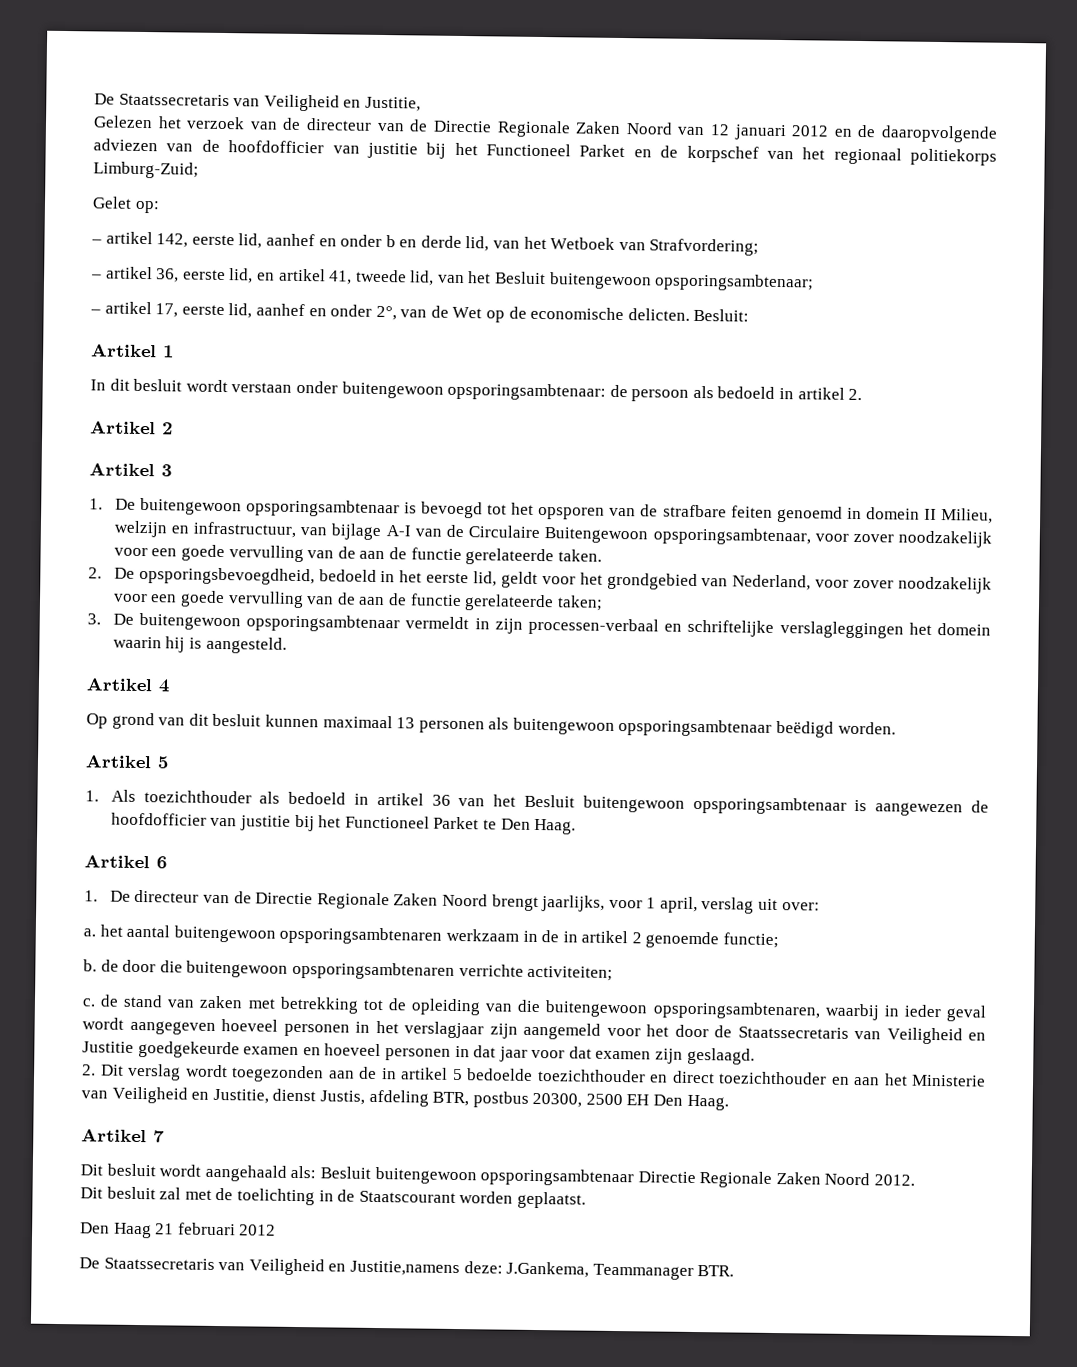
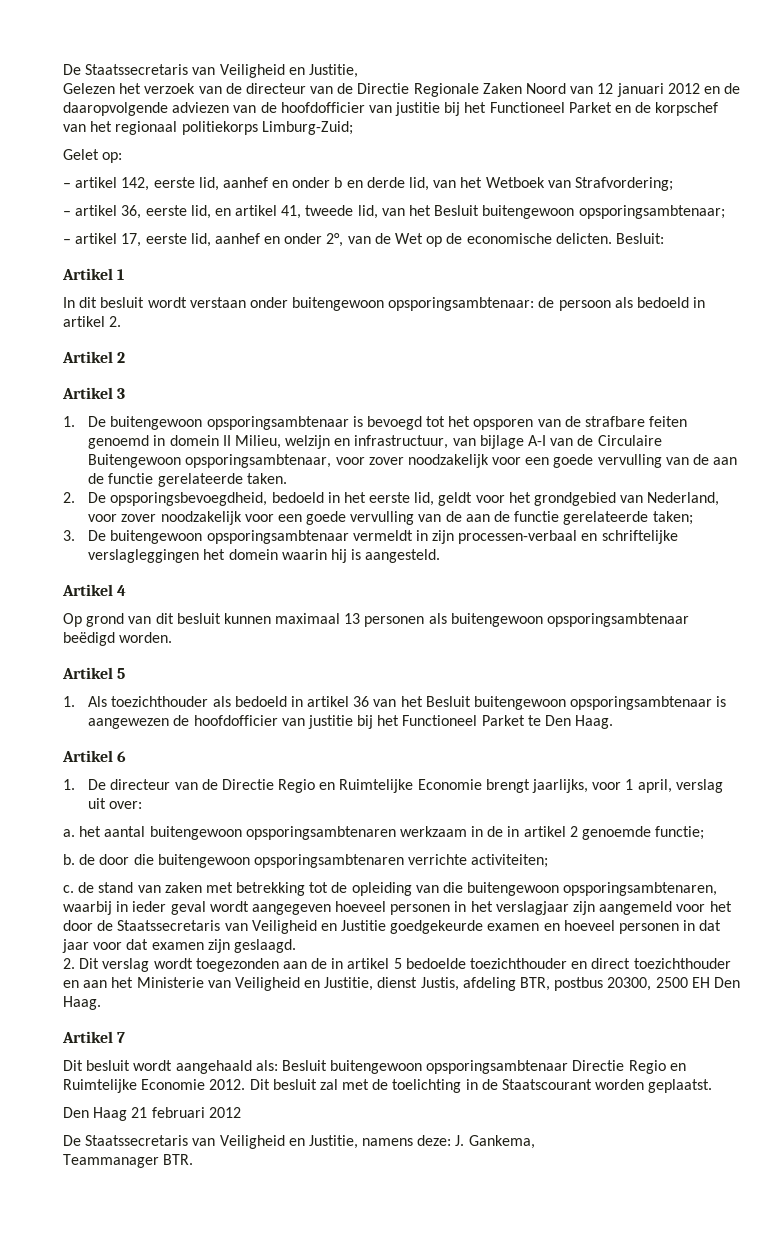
[316,892,488,910] Regionale Zaken Noord -> [278,779,482,793] Regio en Ruimtelijke Economie
[699,1171,871,1188] Regionale Zaken Noord -> [628,1060,686,1074] [63,1079,206,1093] Regio en Ruimtelijke Economie
(916, 1180) // -> (246, 1084) none
[349,1260,590,1278] Justitie,namens deze: J.Gankema, -> [308,1135,535,1149] Justitie, namens deze: J. Gankema, //

